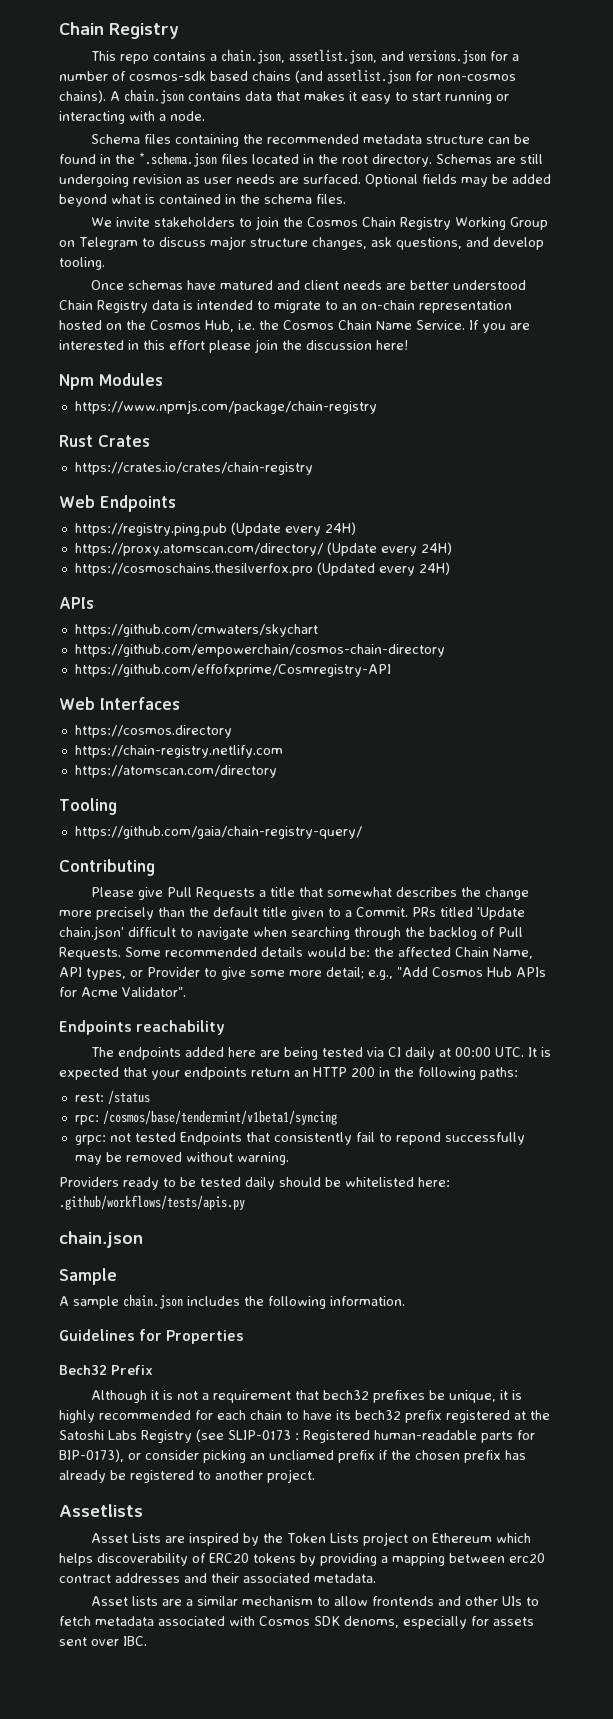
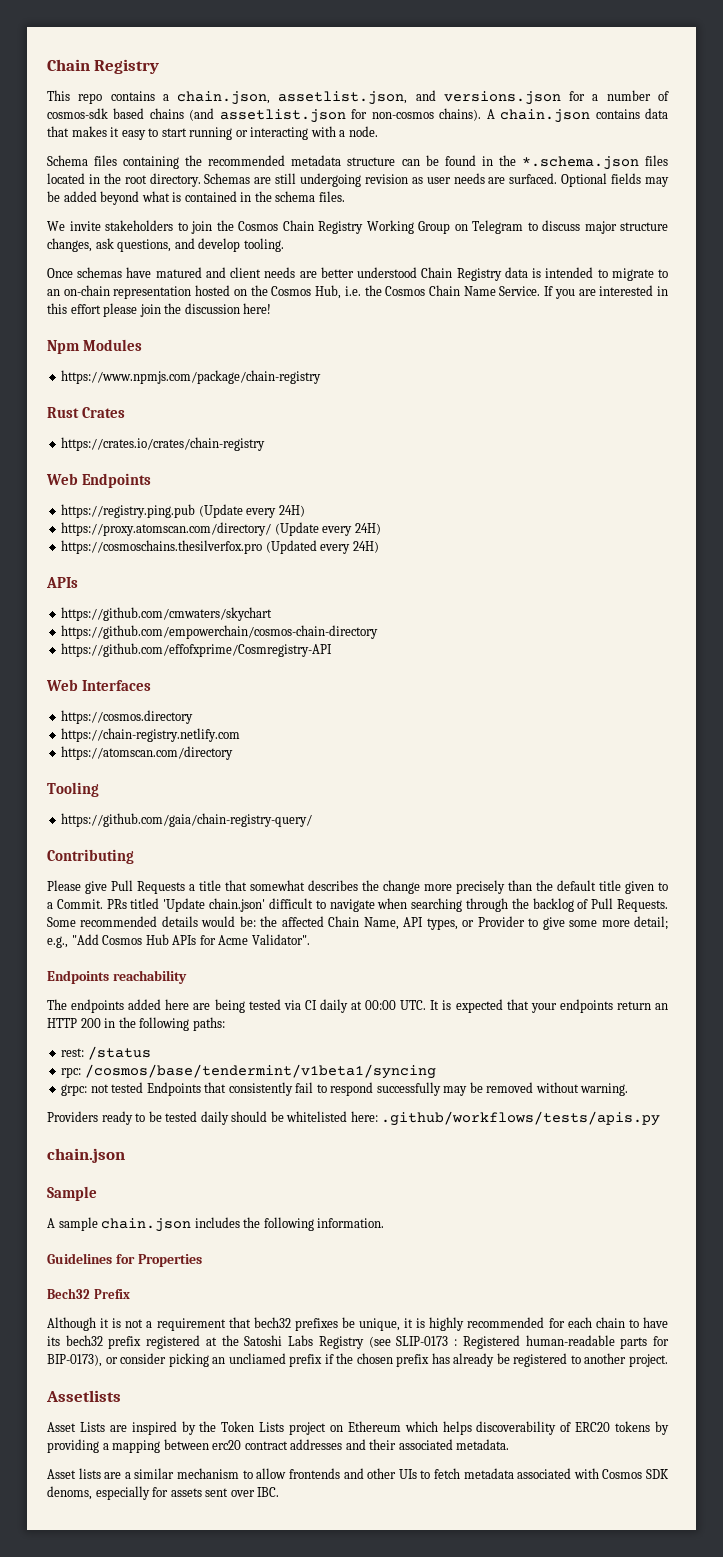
[395,1132,441,1145] repond -> [330,1082,374,1096] respond

